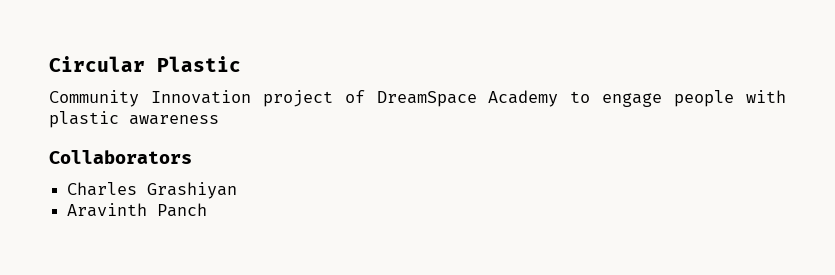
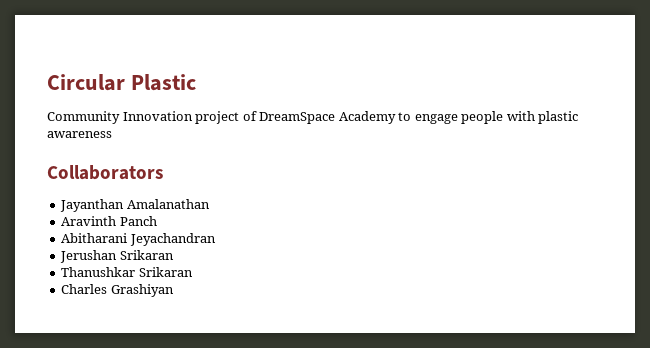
[67,182,238,199] Charles Grashiyan -> [60,199,210,212] Jayanthan Amalanathan
(208, 210) none -> [61,233,216,246] [60,250,174,263] [61,267,193,277] [61,284,174,297] // Abitharani Jeyachandran // Jerushan Srikaran // Thanushkar Srikaran // Charles Grashiyan

